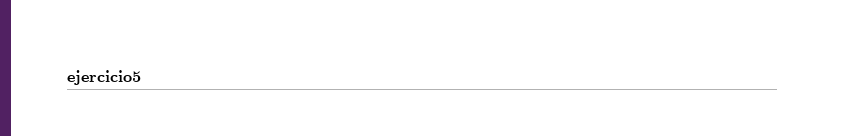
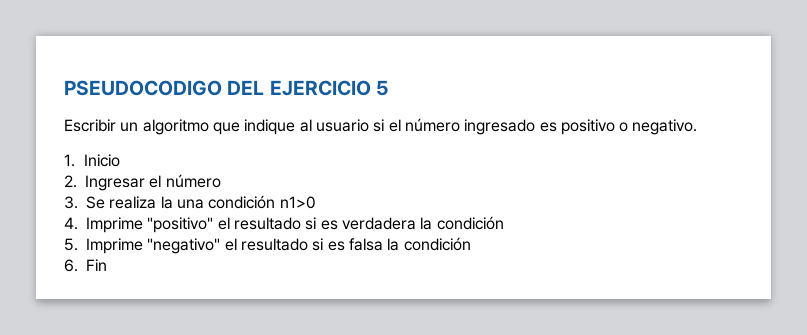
[67,70,141,85] ejercicio5 -> [64,80,390,96] [64,118,698,135] [64,154,120,167] [64,174,221,191] [64,195,316,209] [64,216,504,233] [64,237,471,254] [64,259,107,272] PSEUDOCODIGO DEL EJERCICIO 5 // Escribir un algoritmo que indique al usuario si el número ingresado es positivo o negativo. // 1. Inicio // 2. Ingresar el número // 3. Se realiza la una condición n1>0 // 4. Imprime "positivo" el resultado si es verdadera la condición // 5. Imprime "negativo" el resultado si es falsa la condición // 6. Fin

